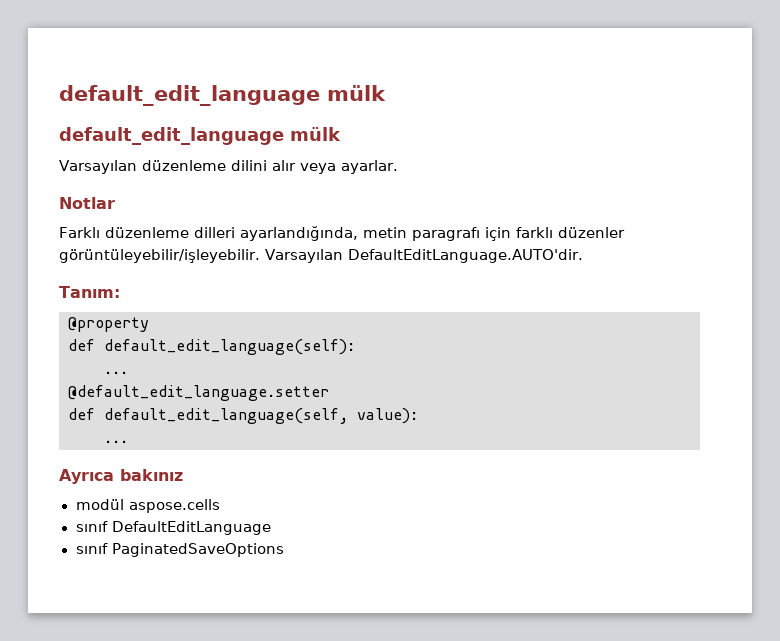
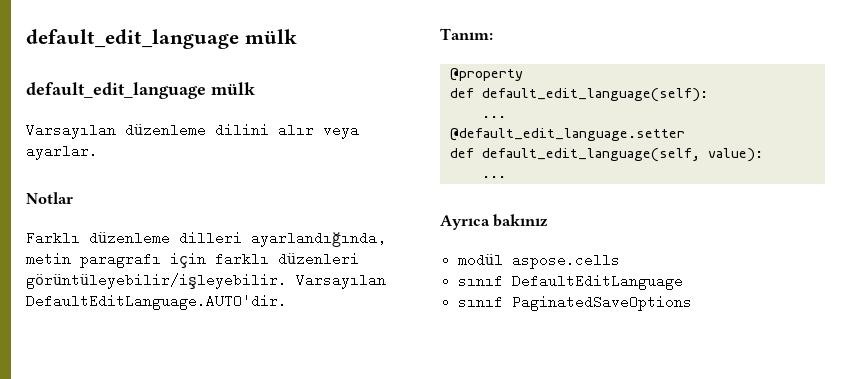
[557,227,625,238] düzenler -> [278,252,359,266] düzenleri

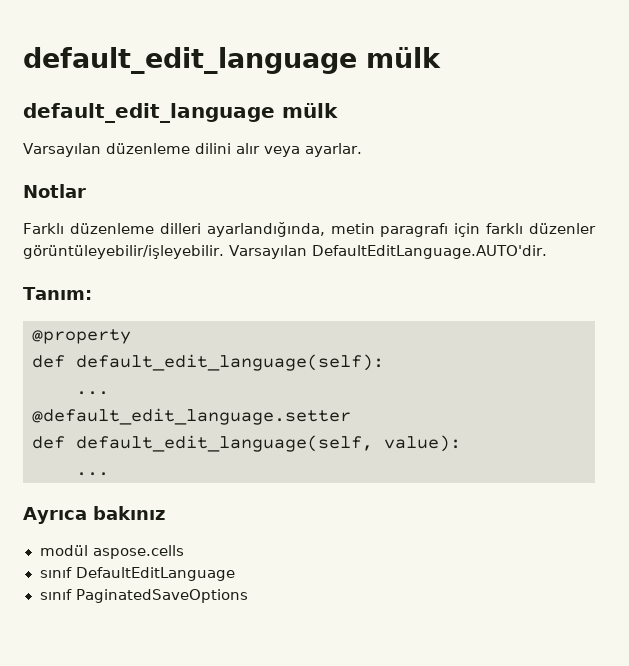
[278,252,359,266] düzenleri -> [529,223,596,234] düzenler

